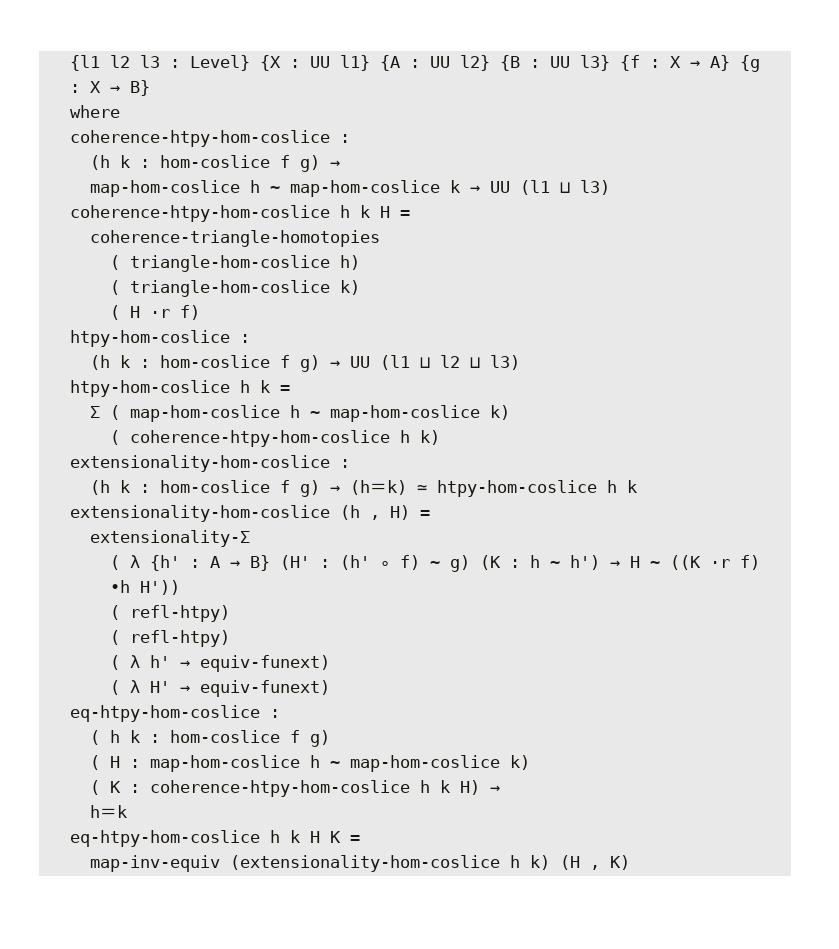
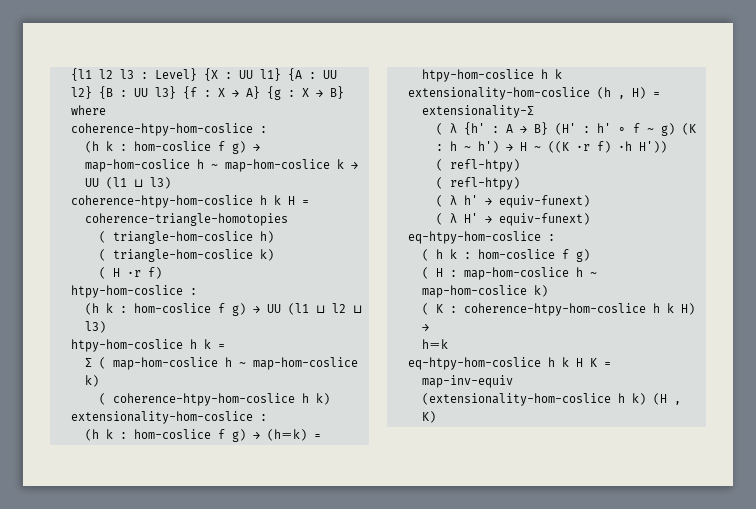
[340,555,421,570] (h' ∘ f) -> [596,123,640,133] h' ∘ f

